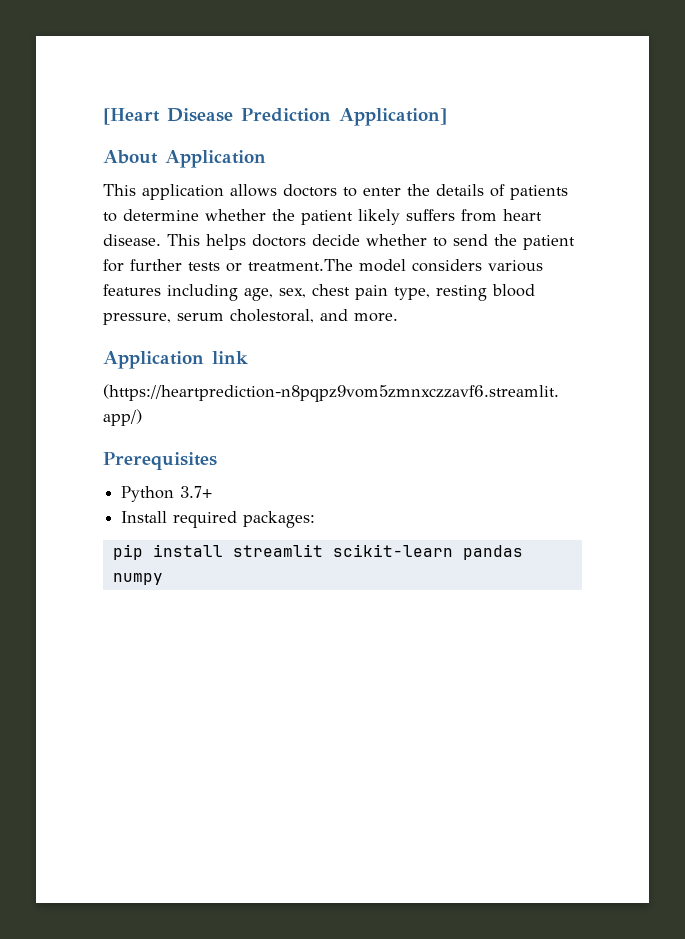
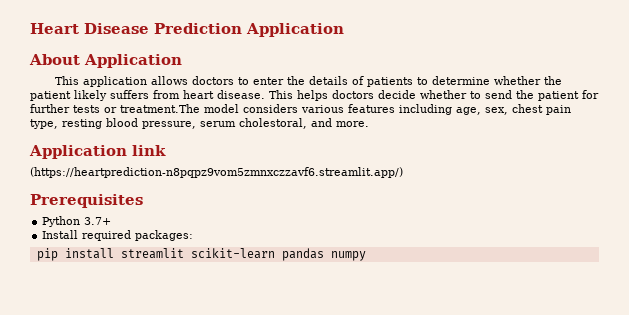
[103,108,160,125] [Heart -> [30,23,79,34] Heart
[339,108,447,126] Application] -> [246,23,344,37] Application

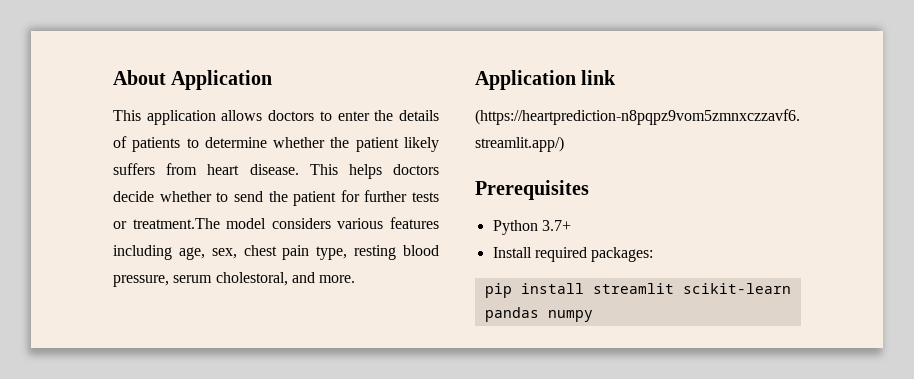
[30,23,344,37] Heart Disease Prediction Application // -> (113, 77) none

